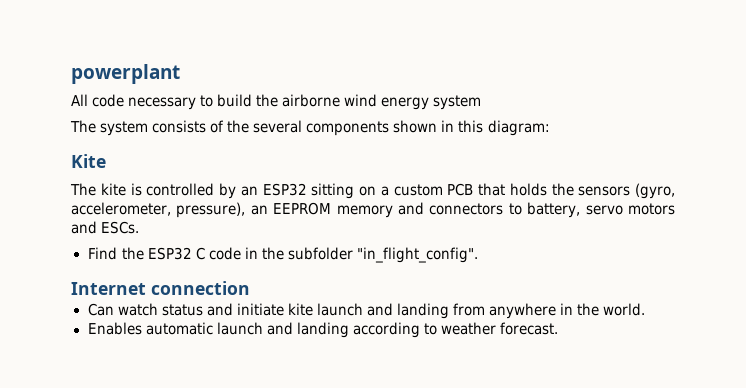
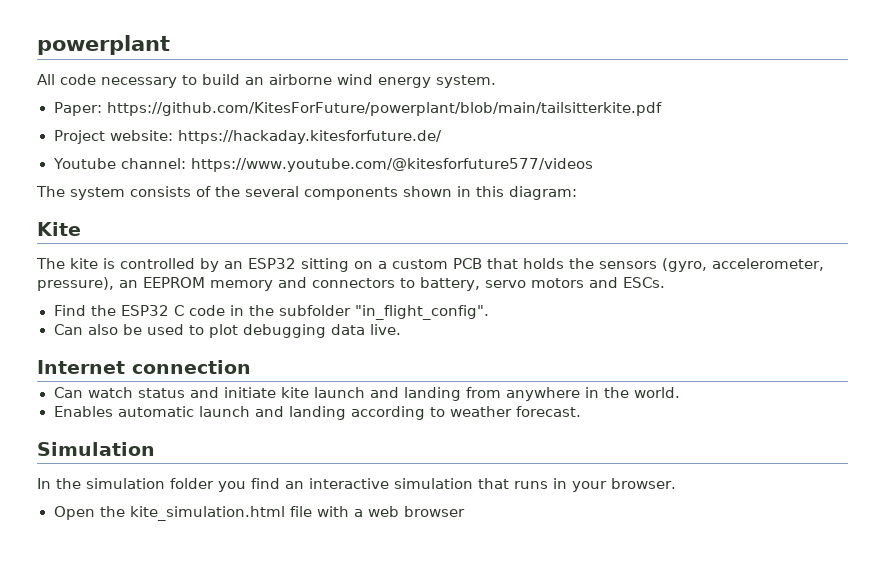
[256,94,279,107] the -> [245,77,264,85] an
[433,95,482,110] system -> [436,75,496,88] [53,102,662,116] [53,130,443,144] [52,158,594,172] system. // Paper: https://github.com/KitesForFuture/powerplant/blob/main/tailsitterkite.pdf // Project website: https://hackaday.kitesforfuture.de/ // Youtube channel: https://www.youtube.com/@kitesforfuture577/videos
(478, 255) none -> [53,324,401,338] // Can also be used to plot debugging data live.
(558, 328) none -> [37,442,155,456] [37,478,676,492] [53,506,465,521] // Simulation // In the simulation folder you find an interactive simulation that runs in your browser. // Open the kite_simulation.html file with a web browser

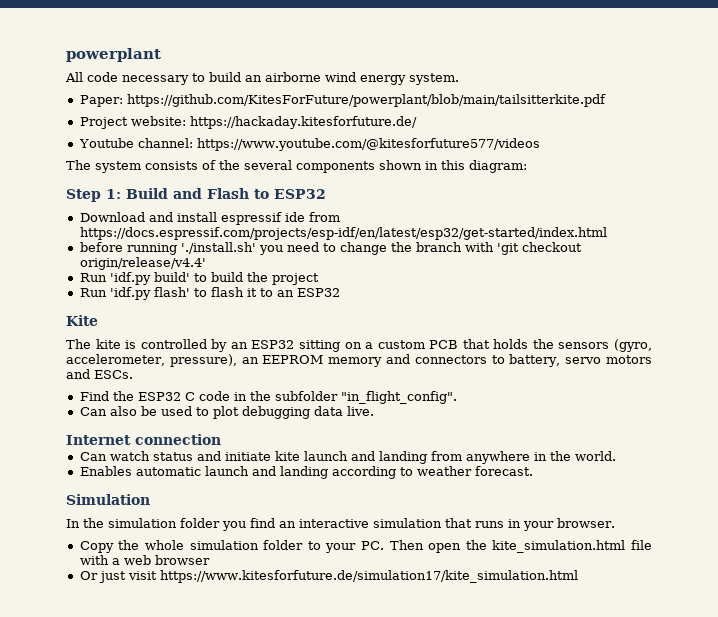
(577, 193) none -> [66,188,326,202] [79,212,340,225] [79,227,607,240] [79,242,582,255] [79,257,206,270] [79,272,319,285] [79,287,340,300] // Step 1: Build and Flash to ESP32 // Download and install espressif ide from https://docs.espressif.com/projects/esp-idf/en/latest/esp32/get-started/index.html // before running './install.sh' you need to change the branch with 'git checkout origin/release/v4.4' // Run 'idf.py build' to build the project // Run 'idf.py flash' to flash it to an ESP32
[53,506,95,520] Open -> [79,540,462,553] Copy the whole simulation folder to your PC. Then open
(465, 511) none -> [79,570,578,583] // Or just visit https://www.kitesforfuture.de/simulation17/kite_simulation.html

